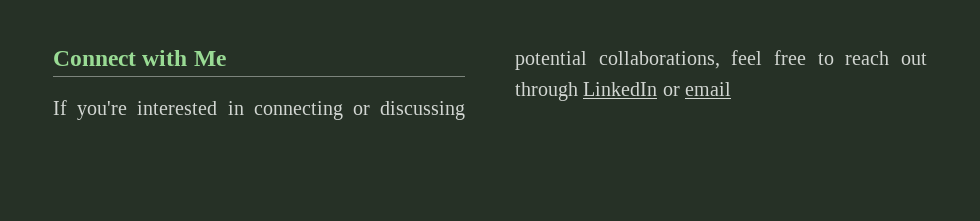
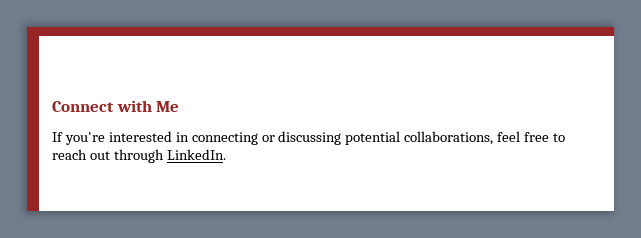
[583,82,732,96] LinkedIn or email -> [166,149,226,160] LinkedIn.

